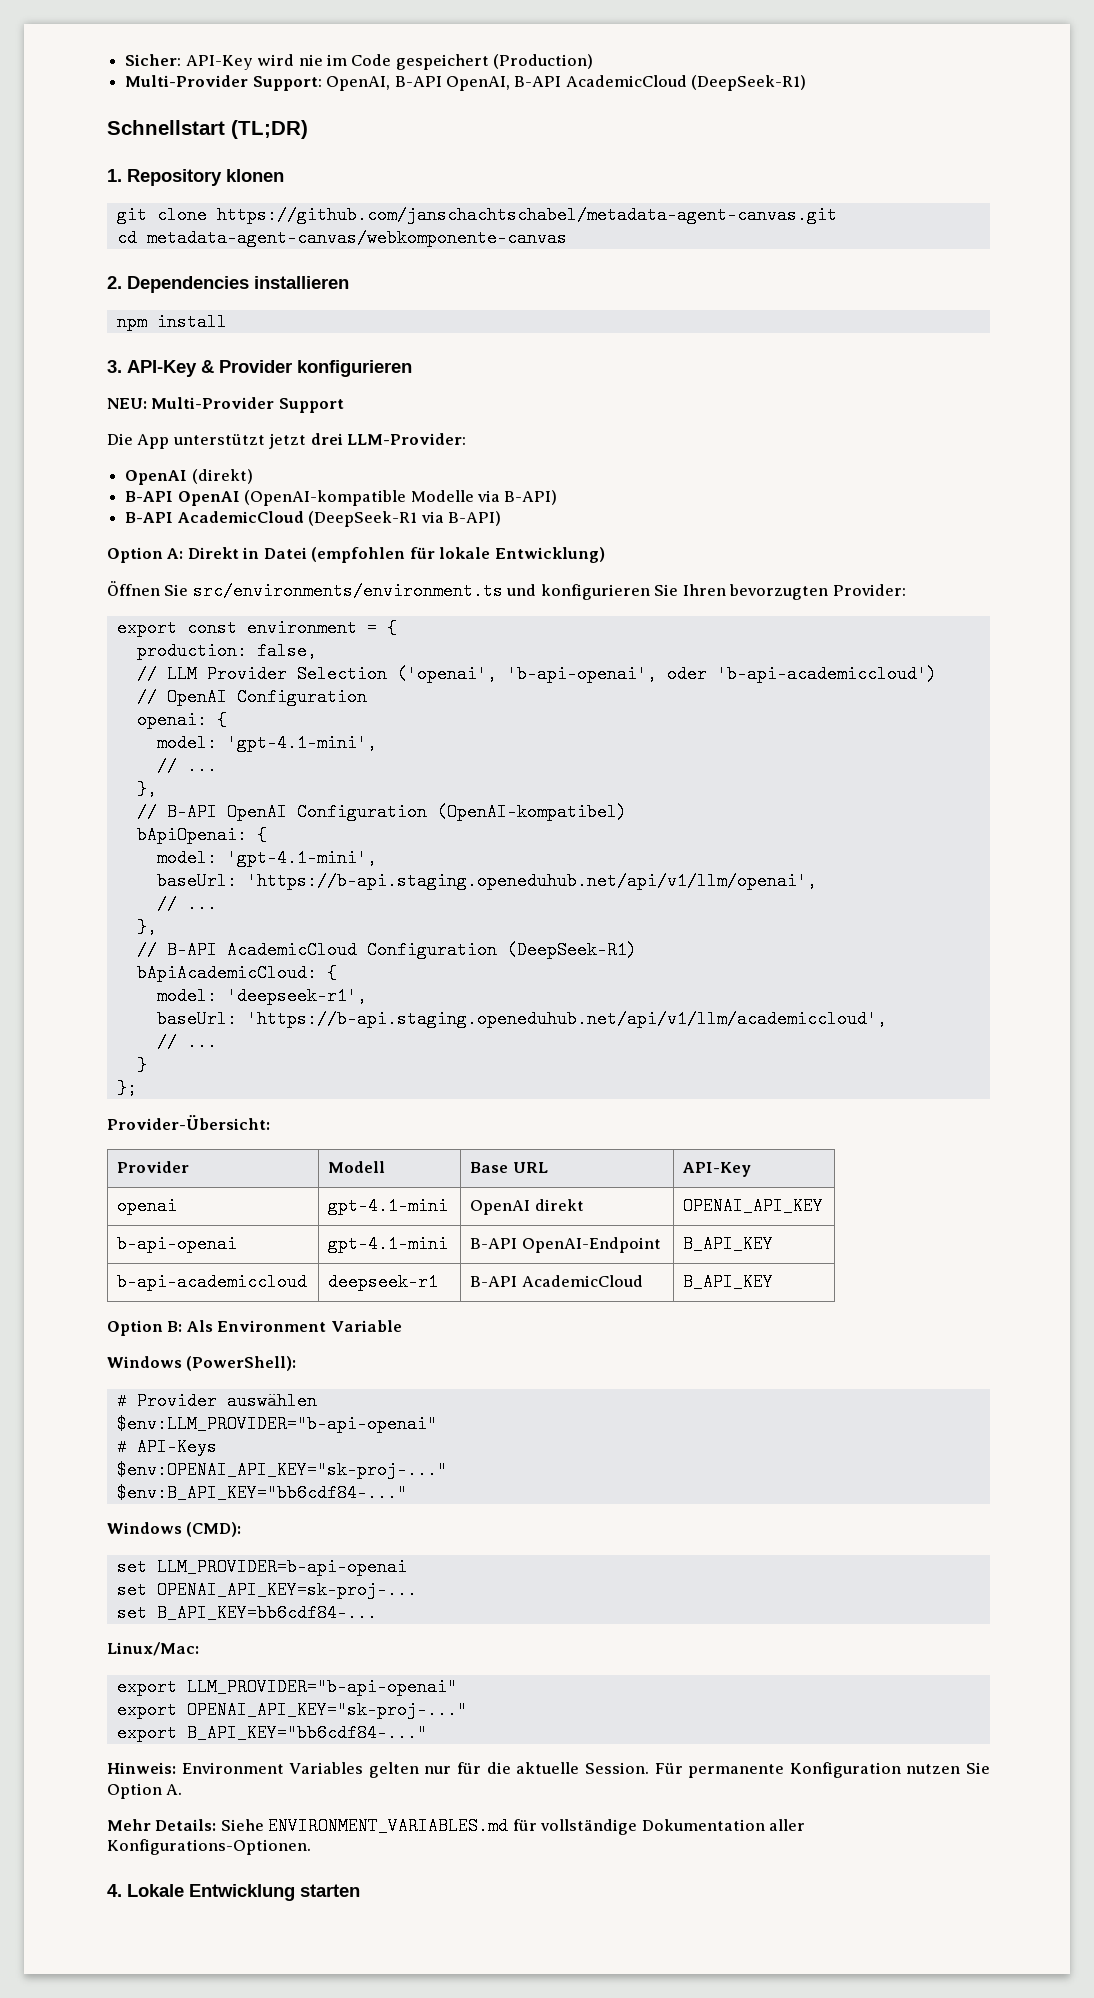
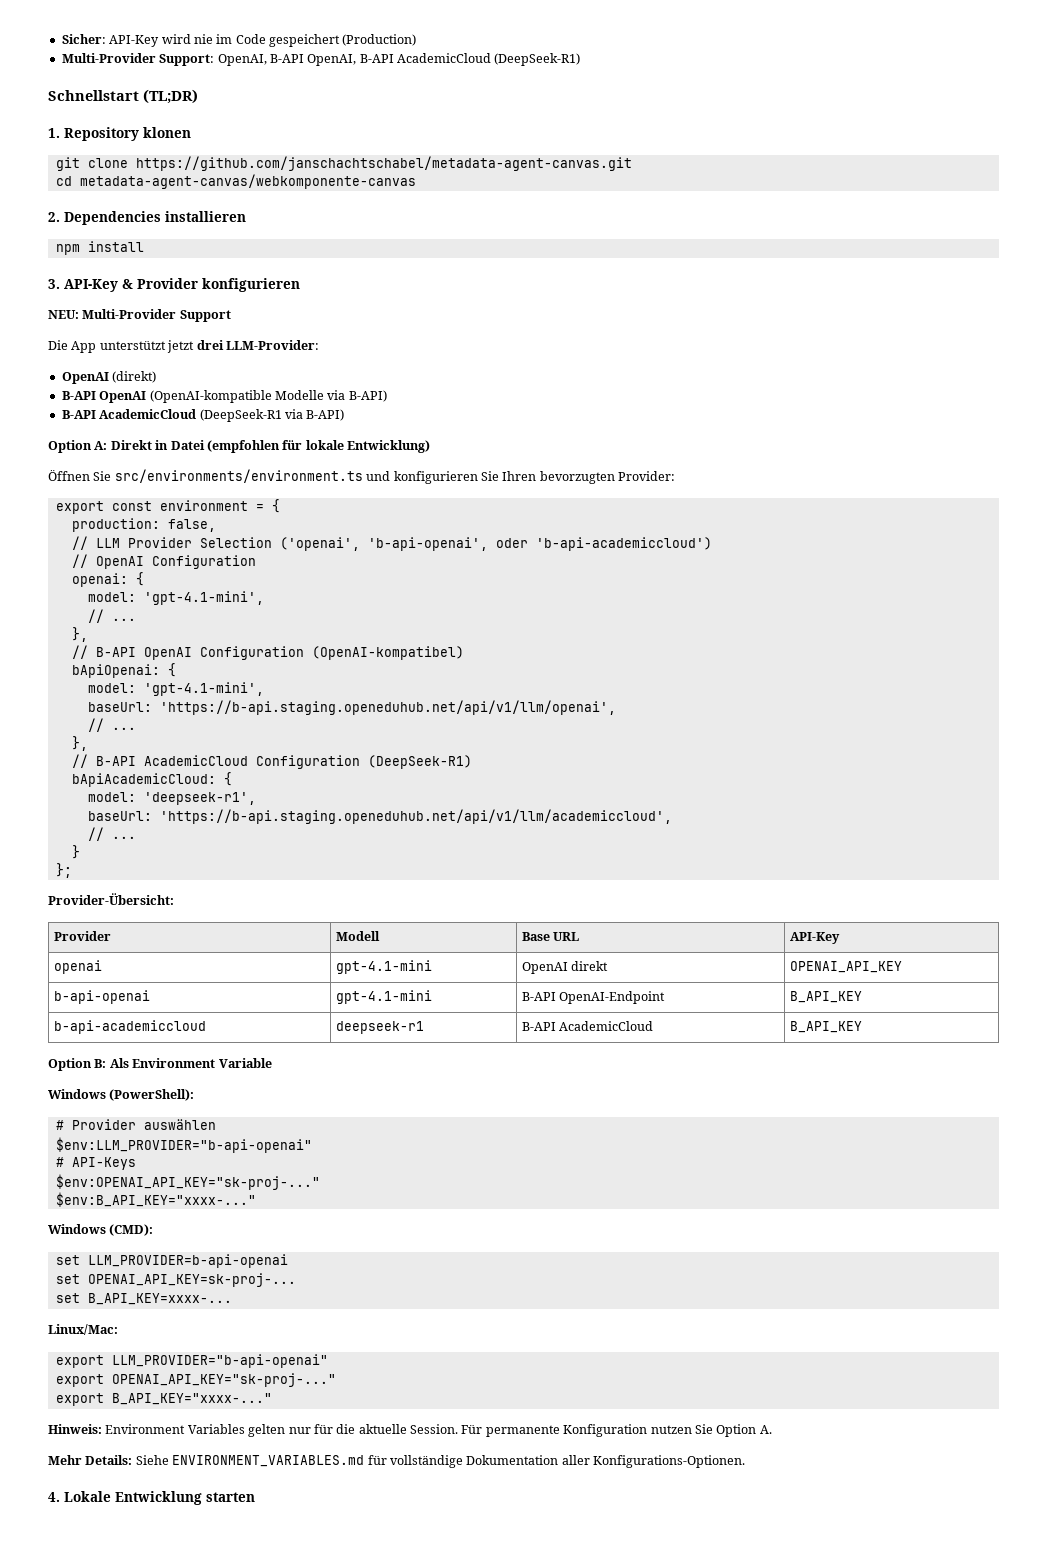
[116,1484,407,1502] $env:B_API_KEY="bb6cdf84-..." -> [55,1192,256,1207] $env:B_API_KEY="xxxx-..."
[156,1604,377,1622] B_API_KEY=bb6cdf84-... -> [87,1293,232,1305] B_API_KEY=xxxx-...
[186,1724,427,1742] B_API_KEY="bb6cdf84-..." -> [111,1393,272,1405] B_API_KEY="xxxx-..."

